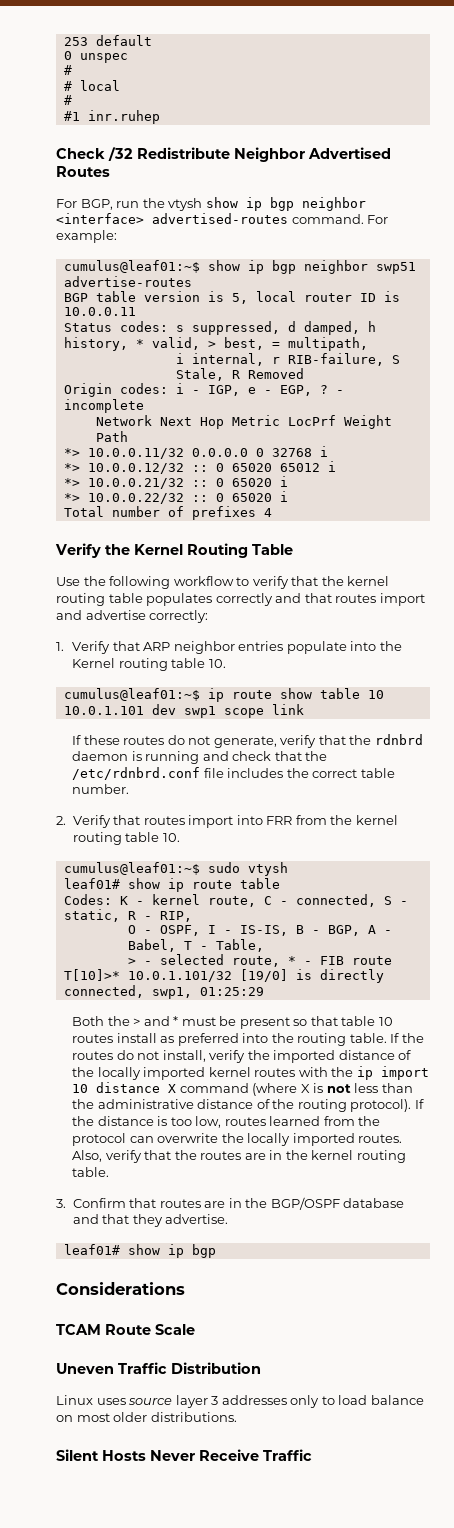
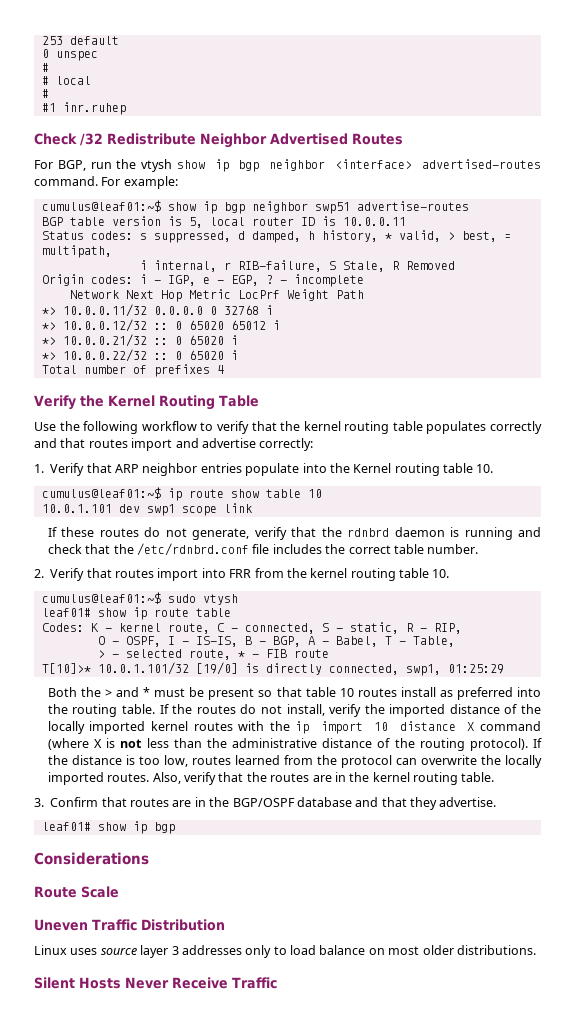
[56,1324,101,1335] TCAM -> (149, 858) none

